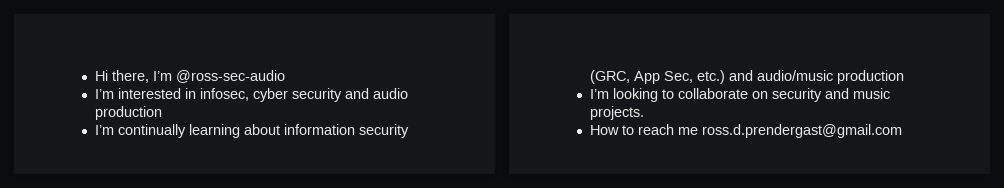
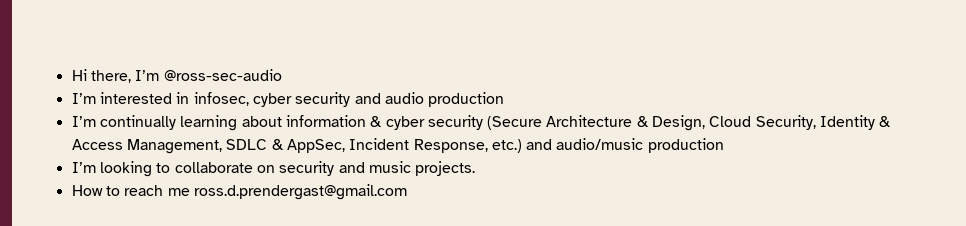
[358,124,409,138] [589,70,693,84] security (GRC, App Sec, -> [370,115,892,131] [71,138,488,154] & cyber security (Secure Architecture & Design, Cloud Security, Identity & Access Management, SDLC & AppSec, Incident Response,

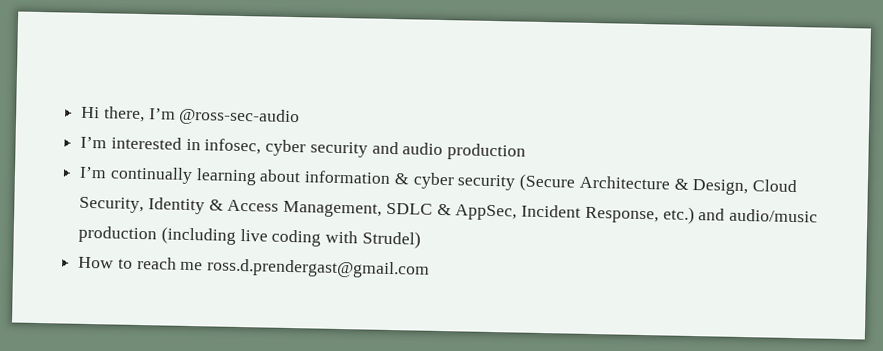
[71,161,476,177] // I’m looking to collaborate on security and music projects. -> [160,226,421,249] (including live coding with Strudel)

